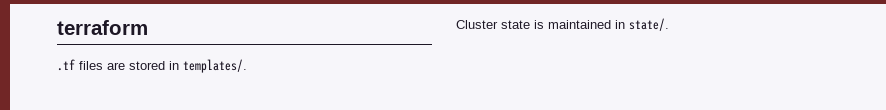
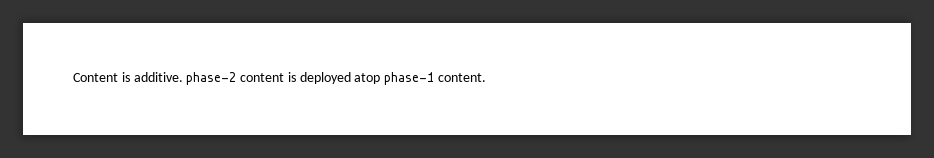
[57,20,148,35] [57,59,247,73] [456,18,669,31] terraform // .tf files are stored in templates/. // Cluster state is maintained in state/. -> [73,72,487,85] Content is additive. phase-2 content is deployed atop phase-1 content.

